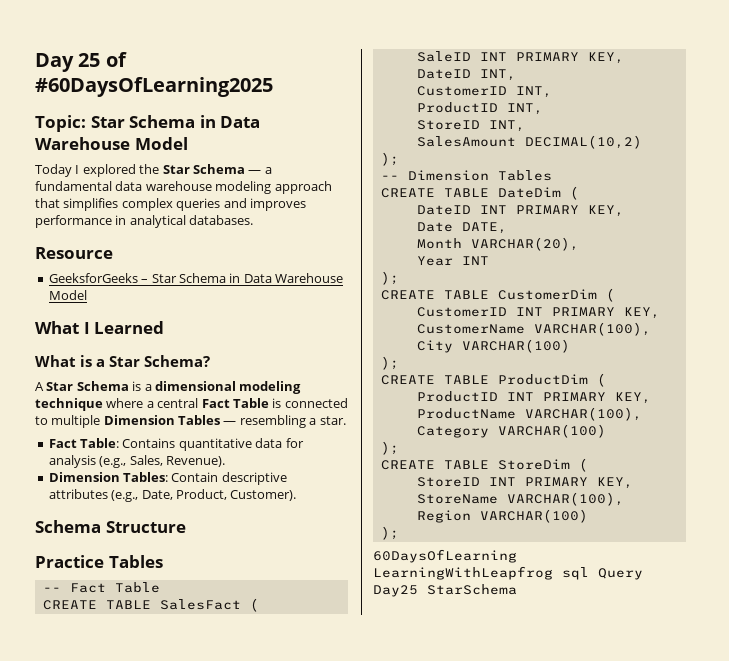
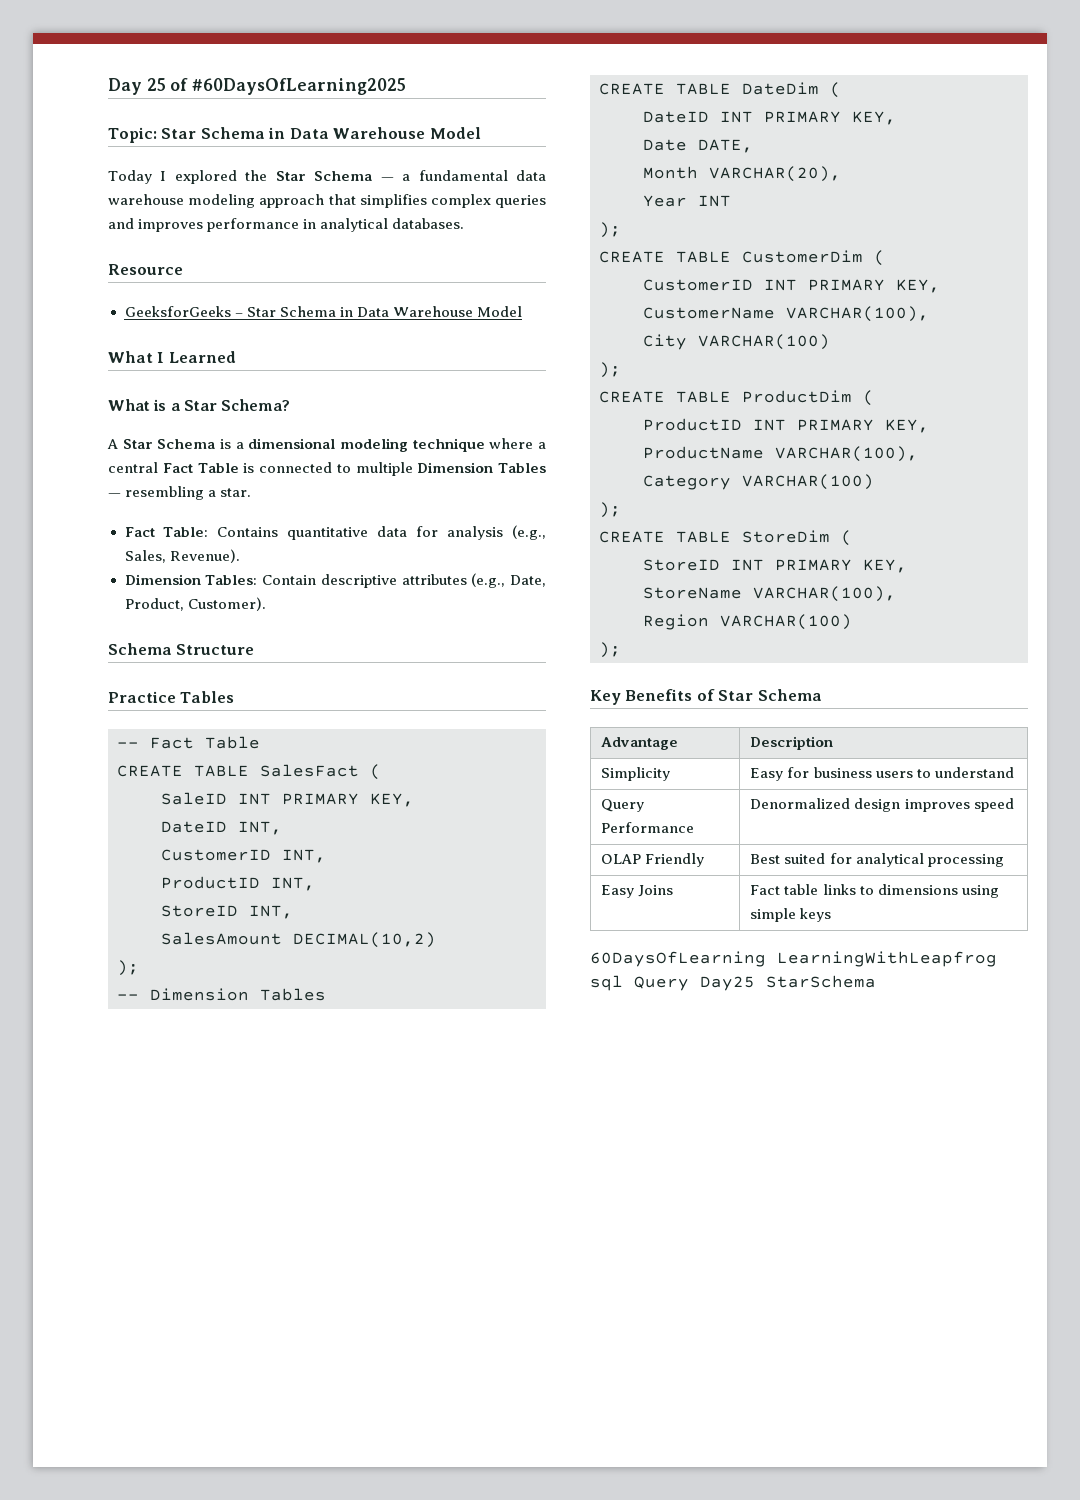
(399, 533) none -> [590,689,822,705] [601,737,679,750] [750,736,834,750] [601,767,671,781] [750,767,1014,781] [601,799,645,812] [601,822,695,833] [750,798,1014,812] [601,853,705,867] [750,853,1004,867] [601,885,674,898] [750,884,999,898] [750,908,832,922] // Key Benefits of Star Schema // Advantage | Description // Simplicity | Easy for business users to understand // Query Performance | Denormalized design improves speed // OLAP Friendly | Best suited for analytical processing // Easy Joins | Fact table links to dimensions using simple keys

